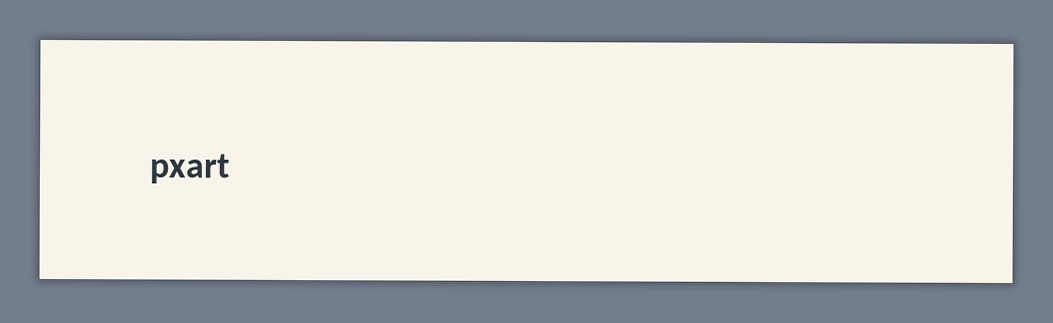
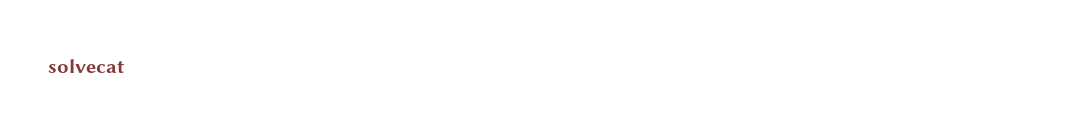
[149,153,230,184] pxart -> [48,59,124,73] solvecat

